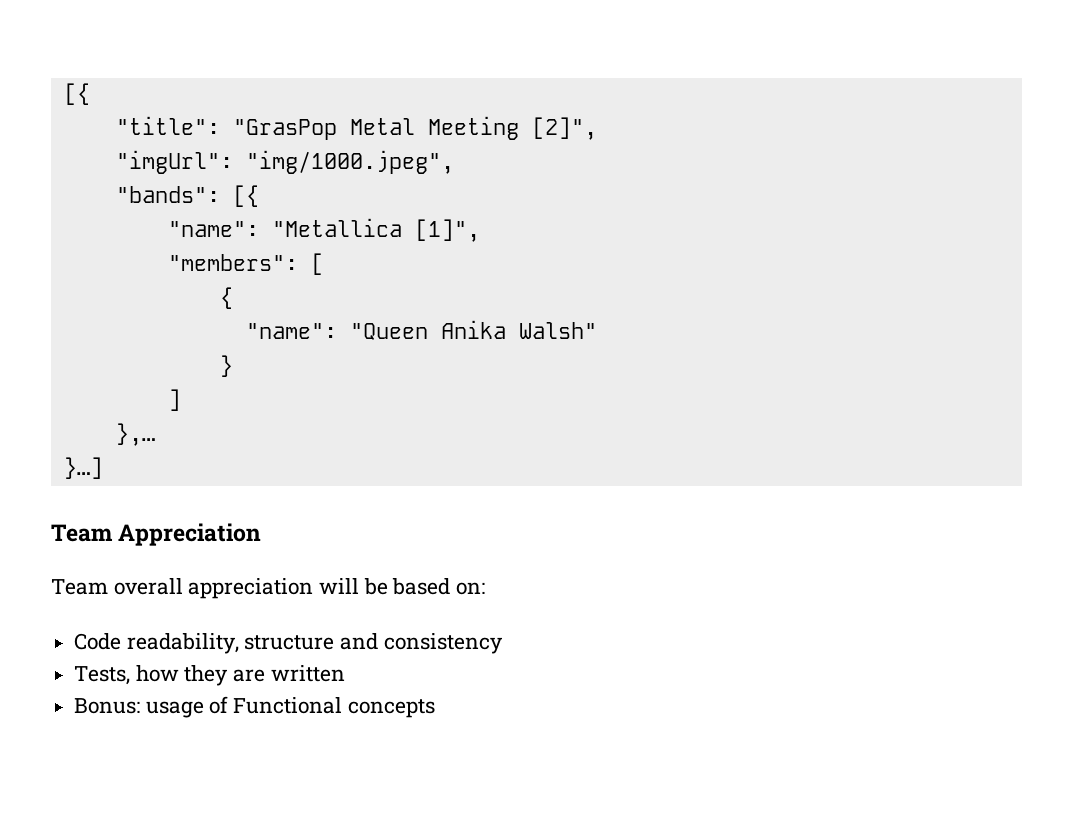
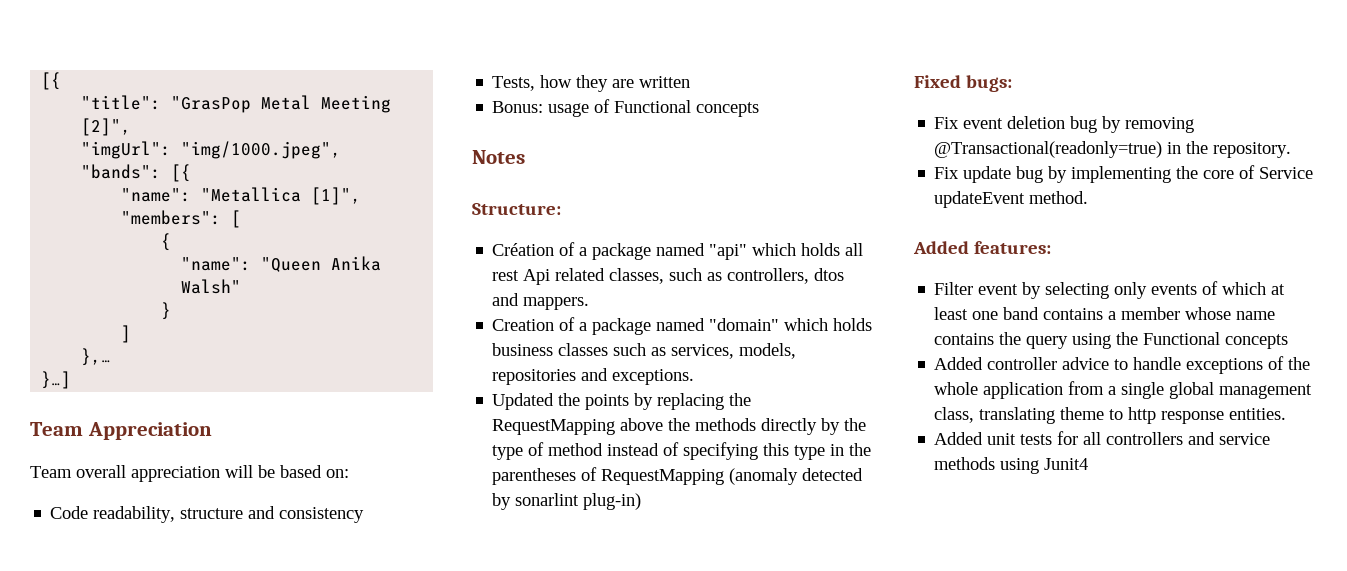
(435, 708) none -> [472,150,525,164] [472,203,561,215] [492,242,864,260] [492,268,845,285] [492,293,590,310] [492,317,873,335] [492,343,797,359] [492,368,695,385] [492,393,752,410] [492,418,867,435] [492,442,872,460] [492,467,864,485] [492,493,642,510] [914,75,1013,92] [934,116,1195,133] [934,141,1292,158] [934,165,1314,183] [934,191,1089,208] [913,241,1052,254] [934,281,1286,299] [934,307,1276,320] [934,332,1289,349] [934,356,1311,374] [934,381,1313,399] [934,407,1287,424] [934,431,1271,445] [934,457,1089,474] // Notes // Structure: // Création of a package named "api" which holds all rest Api related classes, such as controllers, dtos and mappers. // Creation of a package named "domain" which holds business classes such as services, models, repositories and exceptions. // Updated the points by replacing the RequestMapping above the methods directly by the type of method instead of specifying this type in the parentheses of RequestMapping (anomaly detected by sonarlint plug-in) // Fixed bugs: // Fix event deletion bug by removing @Transactional(readonly=true) in the repository. // Fix update bug by implementing the core of Service updateEvent method. // Added features: // Filter event by selecting only events of which at least one band contains a member whose name contains the query using the Functional concepts // Added controller advice to handle exceptions of the whole application from a single global management class, translating theme to http response entities. // Added unit tests for all controllers and service methods using Junit4

